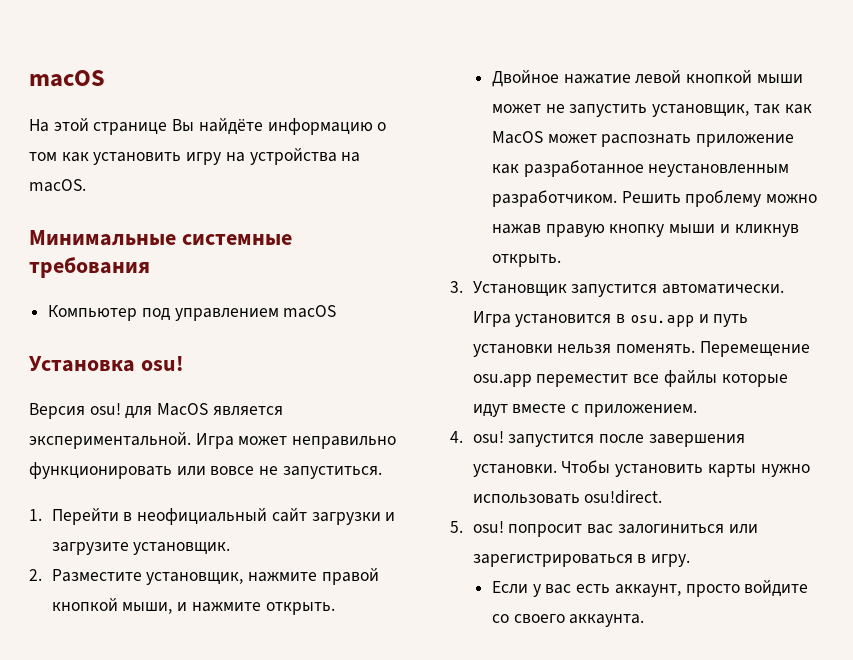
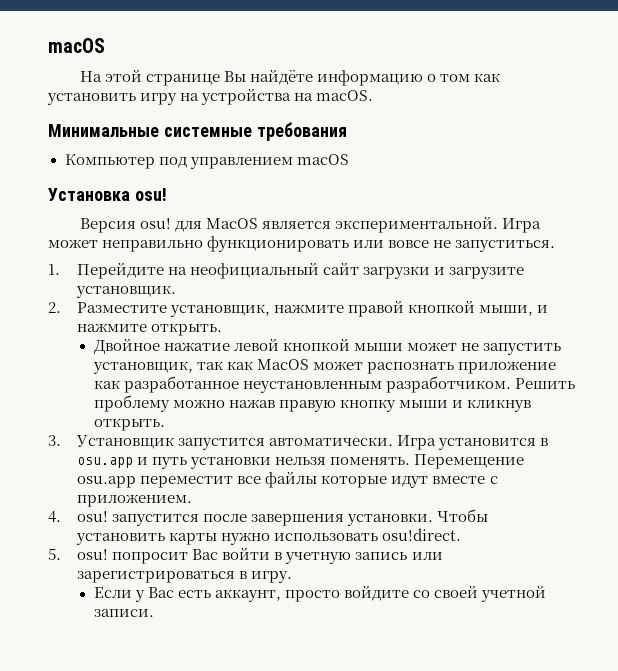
[51,508,133,525] Перейти в -> [77,262,188,279] Перейдите на
[587,524,724,534] вас залогиниться -> [192,547,408,564] Вас войти в учетную запись
[545,584,572,594] вас -> [147,587,174,598] Вас
[513,614,645,627] своего аккаунта. -> [434,585,547,602] [93,609,154,617] своей учетной записи.

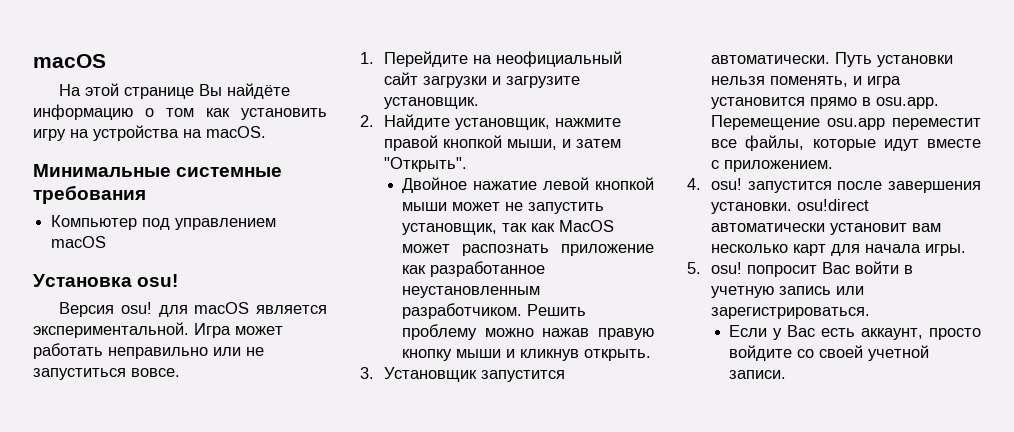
[205,218,258,229] MacOS -> [194,302,250,314] macOS
[102,236,556,252] неправильно функционировать или вовсе не запуститься. -> [33,343,264,359] [33,368,180,380] работать неправильно или не запуститься вовсе.
[77,302,168,313] Разместите -> [384,114,451,130] Найдите
[77,323,223,336] нажмите открыть. -> [576,139,622,148] [384,157,468,172] затем "Открыть".
[397,435,549,450] [77,456,411,469] Игра установится в osu.app и путь установки нельзя поменять. -> [835,52,954,67] [711,76,902,88] [711,97,940,109] Путь установки нельзя поменять, и игра установится прямо в osu.app.
[265,471,318,488] файлы -> [745,135,805,151] файлы,
[437,509,489,522] [76,528,462,545] Чтобы установить карты нужно использовать osu!direct. -> [797,199,870,211] [711,223,942,235] [711,244,967,256] osu!direct автоматически установит вам несколько карт для начала игры.
[77,571,293,583] зарегистрироваться в игру. -> [711,307,871,319] зарегистрироваться.

